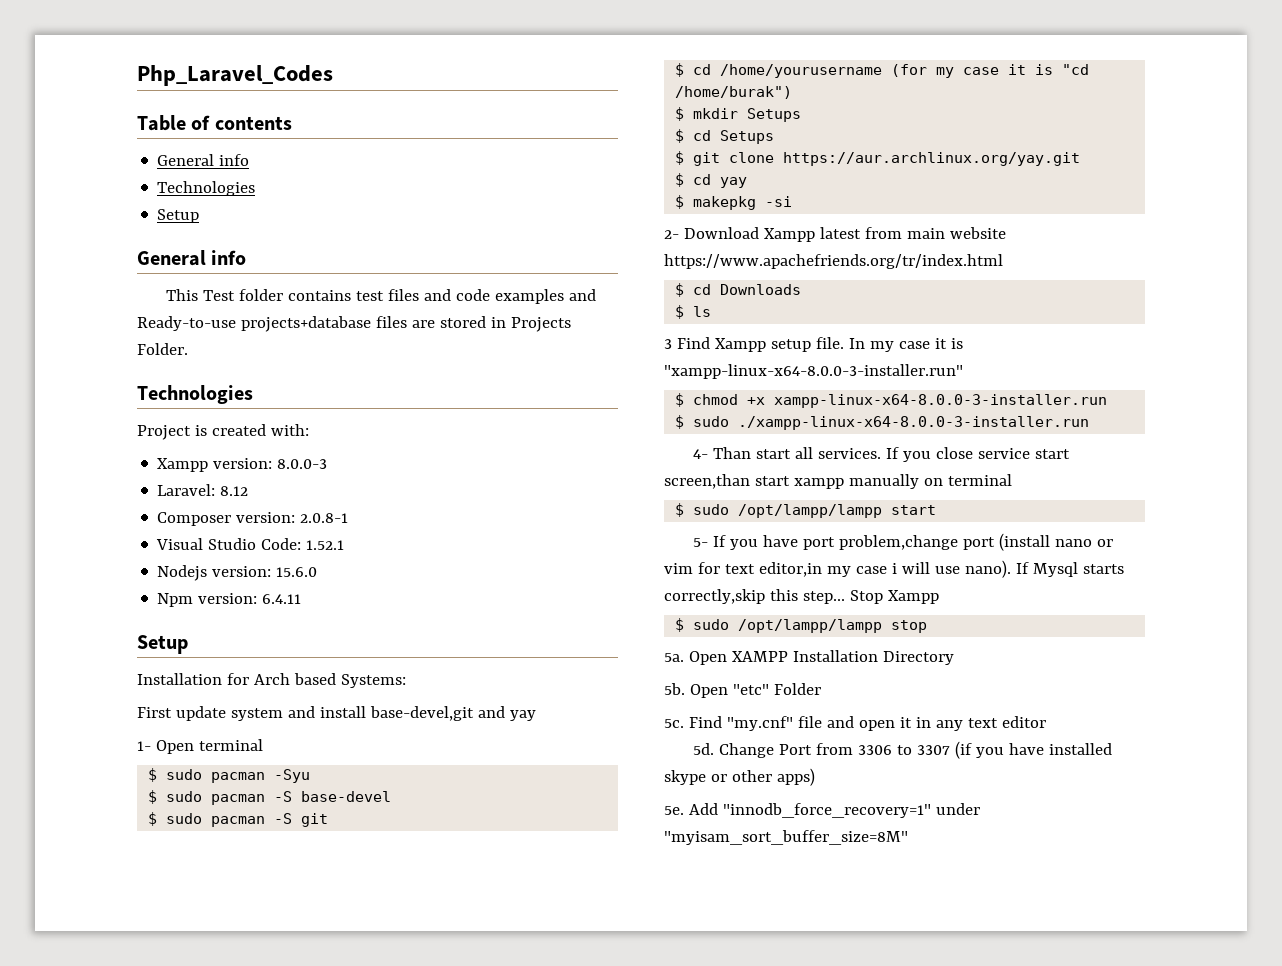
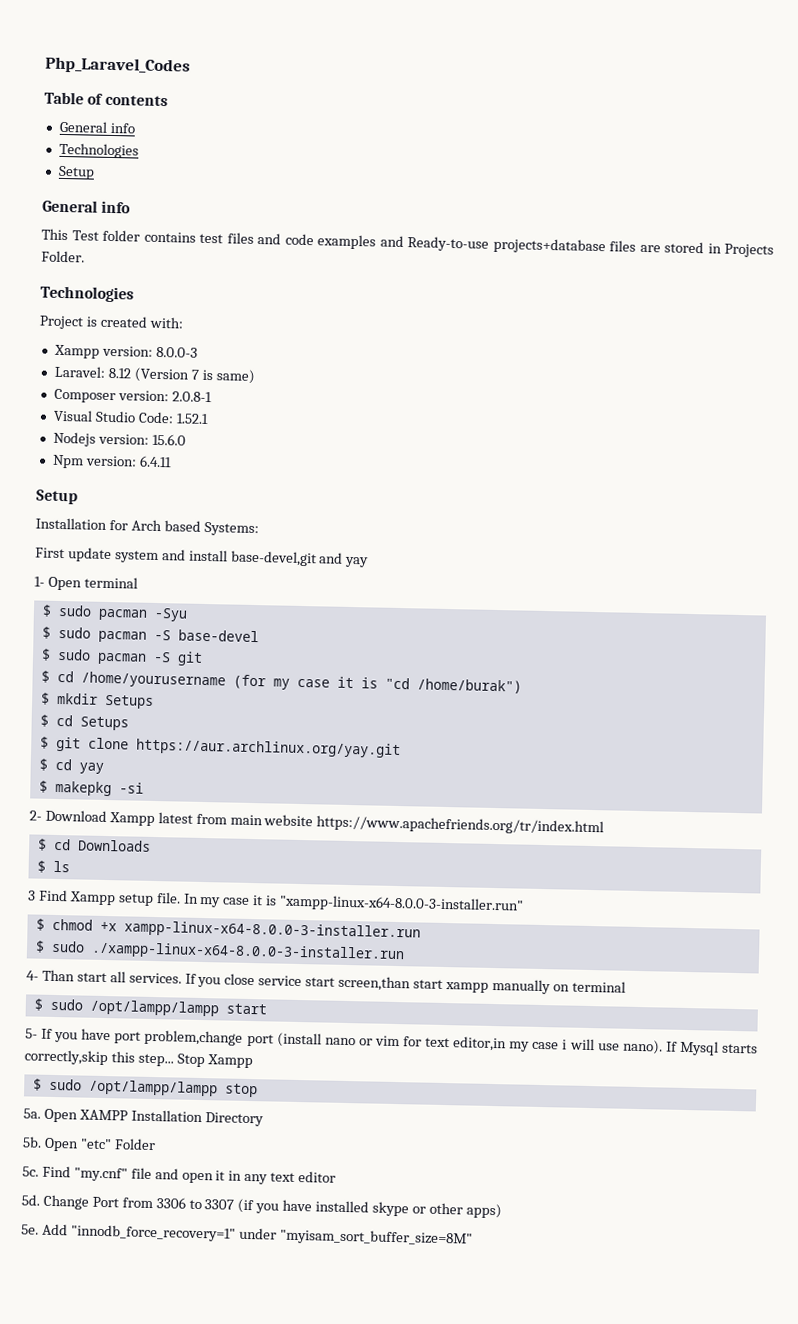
(249, 491) none -> [133,367,255,384] (Version 7 is same)

